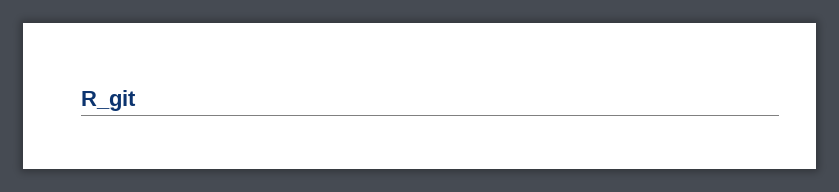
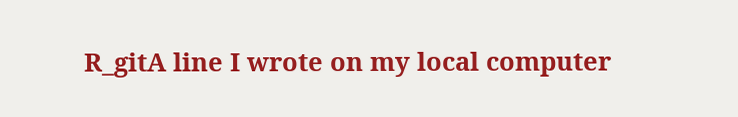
[81,90,136,111] R_git -> [83,51,612,78] R_gitA line I wrote on my local computer

